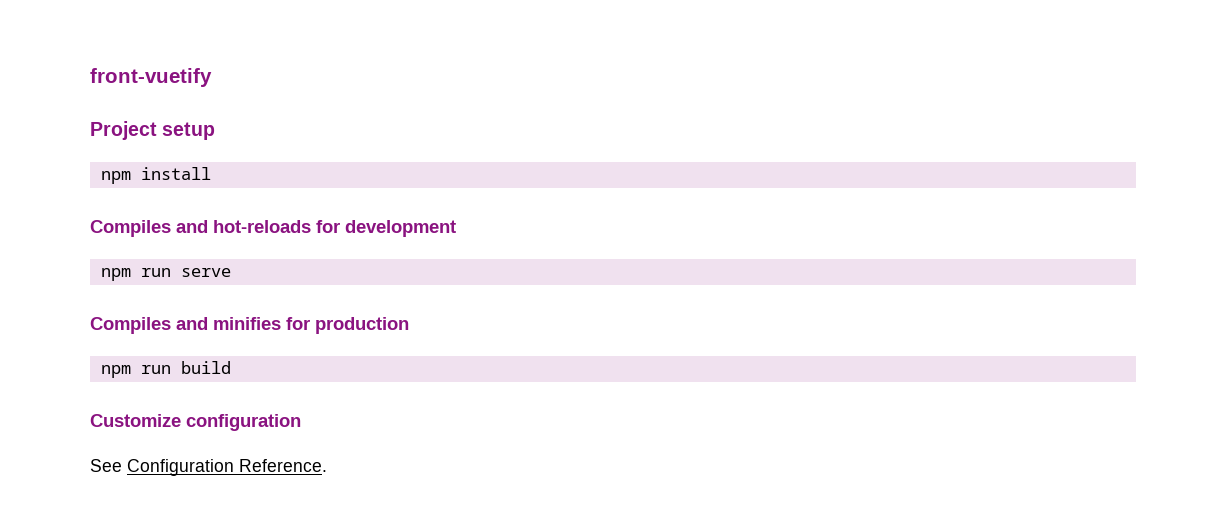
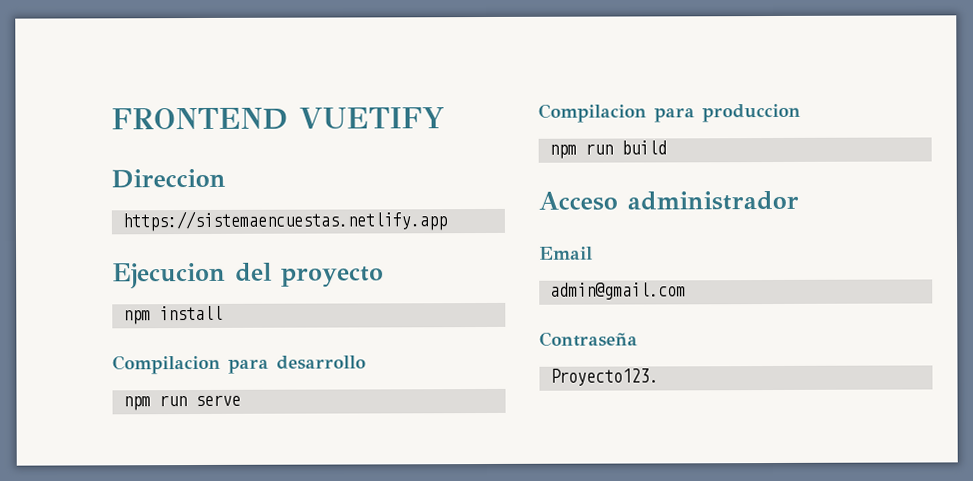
[90,68,212,87] [90,121,216,140] [100,167,211,184] [90,220,456,237] [100,268,231,281] [90,317,409,334] [100,361,231,378] [90,414,301,431] [90,459,327,476] front-vuetify // Project setup // npm install // Compiles and hot-reloads for development // npm run serve // Compiles and minifies for production // npm run build // Customize configuration // See Configuration Reference. -> [111,107,445,131] [111,168,226,189] [122,210,448,232] [112,262,384,289] [123,305,224,325] [112,354,366,375] [123,394,242,411] [538,103,801,123] [549,140,668,159] [538,190,799,211] [539,246,593,260] [550,282,687,300] [539,331,638,347] [550,368,660,386] FRONTEND VUETIFY // Direccion // https://sistemaencuestas.netlify.app // Ejecucion del proyecto // npm install // Compilacion para desarrollo // npm run serve // Compilacion para produccion // npm run build // Acceso administrador // Email // admin@gmail.com // Contraseña // Proyecto123.

